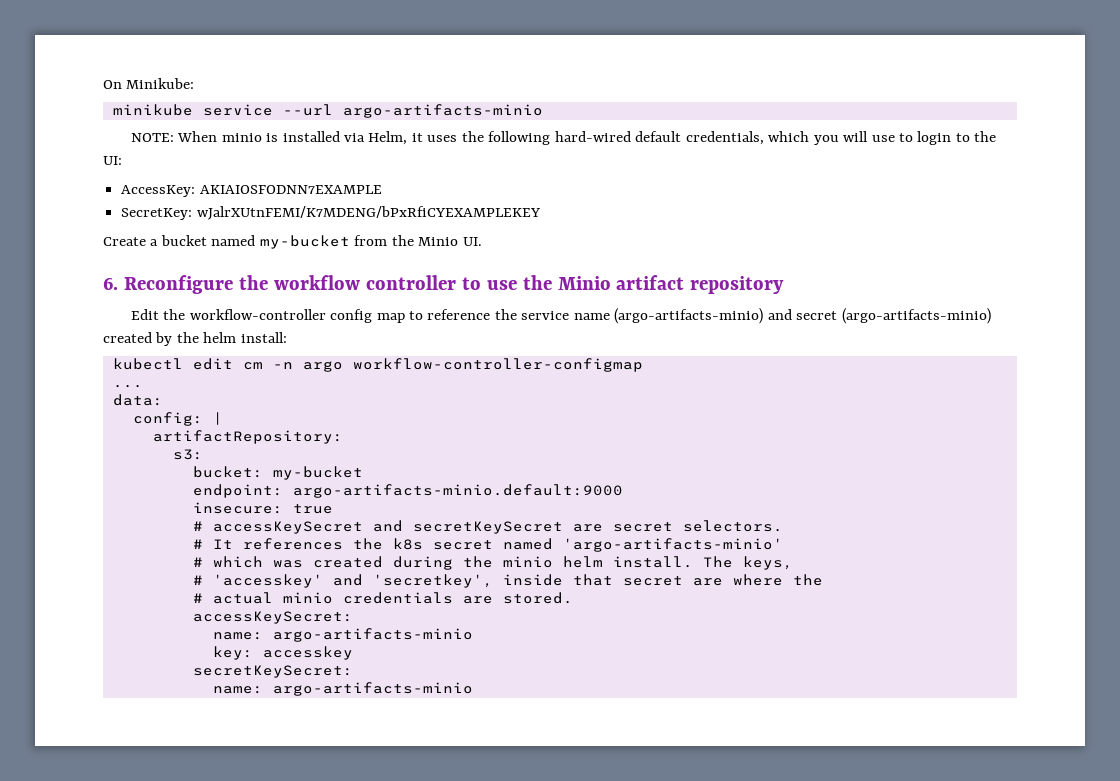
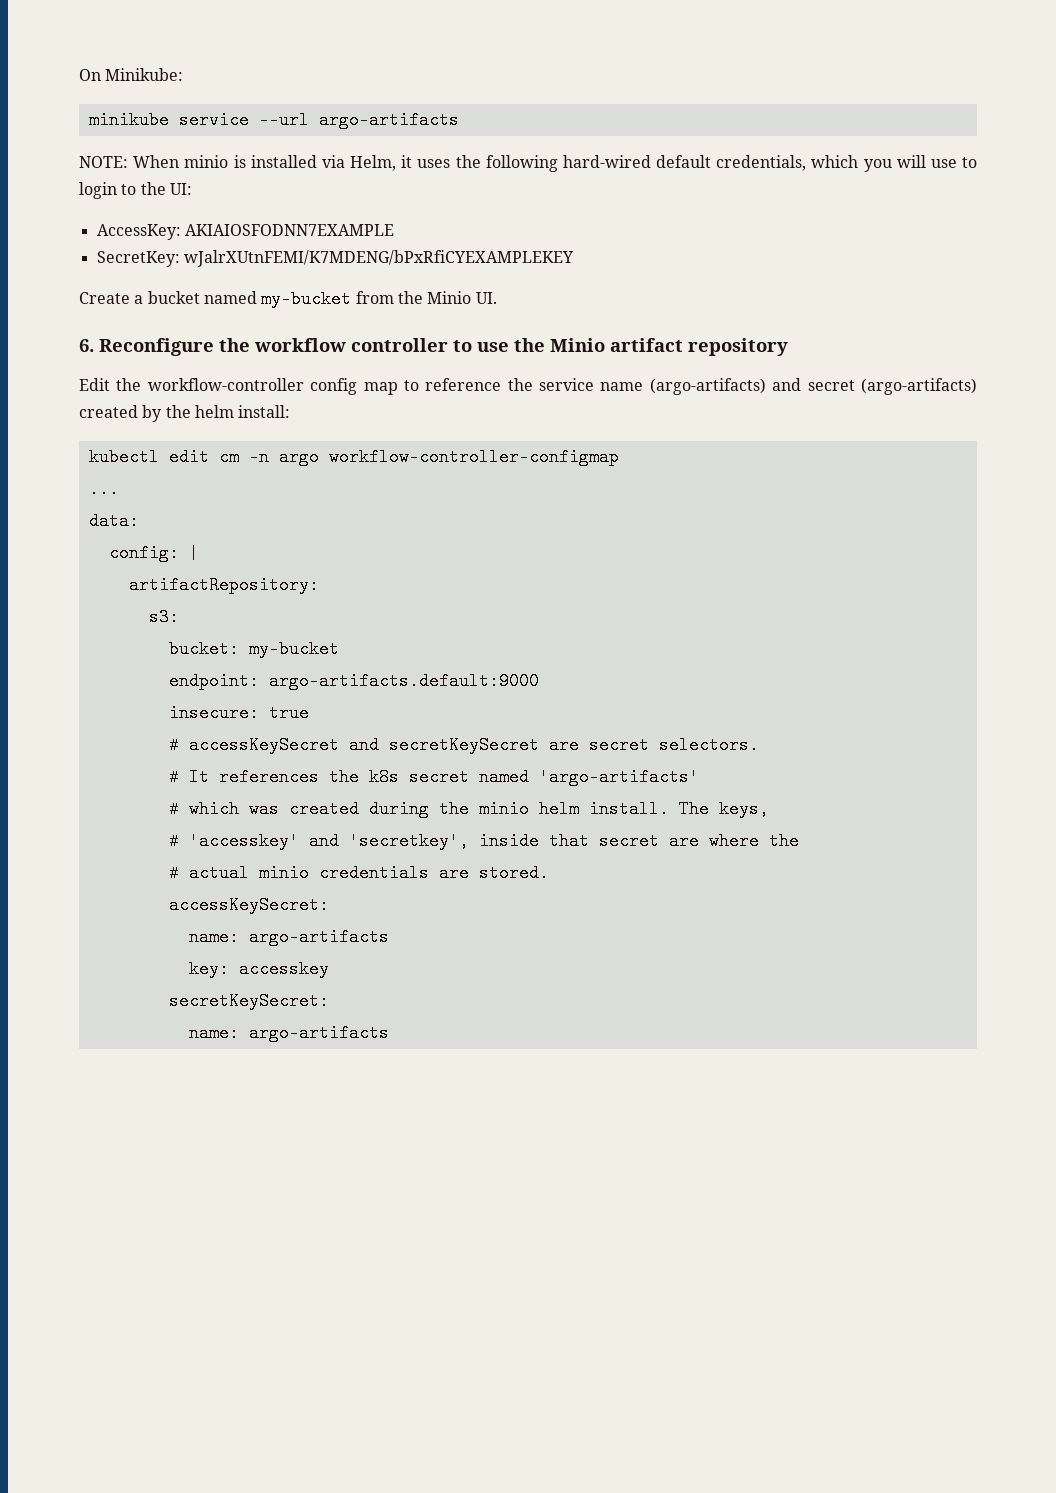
[342,104,543,118] argo-artifacts-minio -> [318,111,459,129] argo-artifacts
[614,308,764,324] (argo-artifacts-minio) -> [649,378,766,395] (argo-artifacts)
[841,308,991,324] (argo-artifacts-minio) -> [860,378,977,395] (argo-artifacts)
[292,484,623,498] argo-artifacts-minio.default:9000 -> [268,672,539,690] argo-artifacts.default:9000
[562,538,783,552] 'argo-artifacts-minio' -> [538,768,699,786] 'argo-artifacts'
[272,628,473,642] argo-artifacts-minio -> [248,928,389,946] argo-artifacts
[272,682,473,696] argo-artifacts-minio -> [248,1024,389,1042] argo-artifacts

